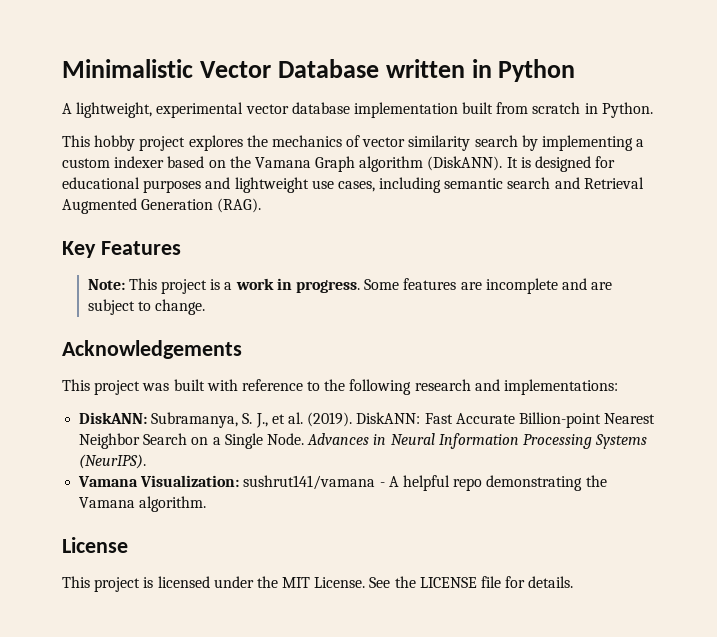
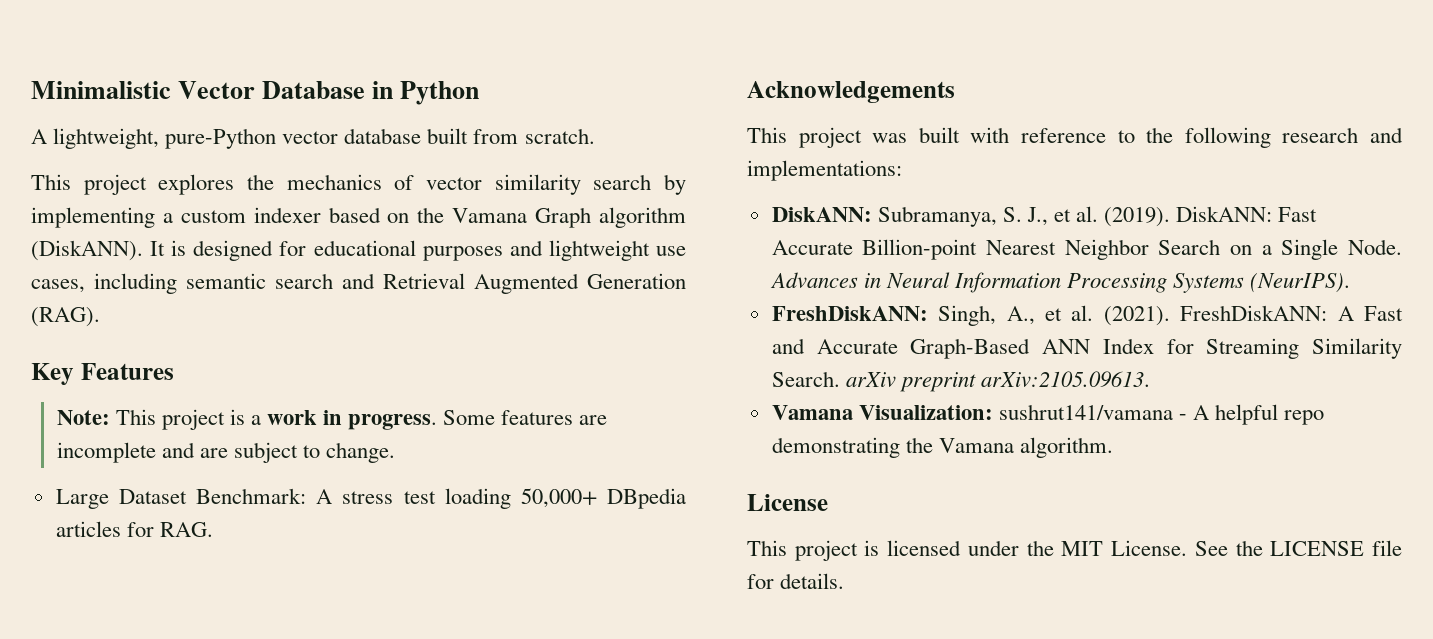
[385,59,465,78] written -> (366, 90) none
[156,102,244,118] experimental -> [165,128,277,149] pure-Python
[353,102,458,118] implementation -> (422, 136) none
[532,102,653,118] [62,135,136,151] scratch in Python. // This hobby -> [524,128,595,144] [31,174,71,190] scratch. // This
(206, 307) none -> [55,488,686,509] [55,521,213,537] // Large Dataset Benchmark: A stress test loading 50,000+ DBpedia articles for RAG.
(147, 461) none -> [771,305,1403,326] [771,338,1402,359] [771,371,1150,392] // FreshDiskANN: Singh, A., et al. (2021). FreshDiskANN: A Fast and Accurate Graph-Based ANN Index for Streaming Similarity Search. arXiv preprint arXiv:2105.09613.

